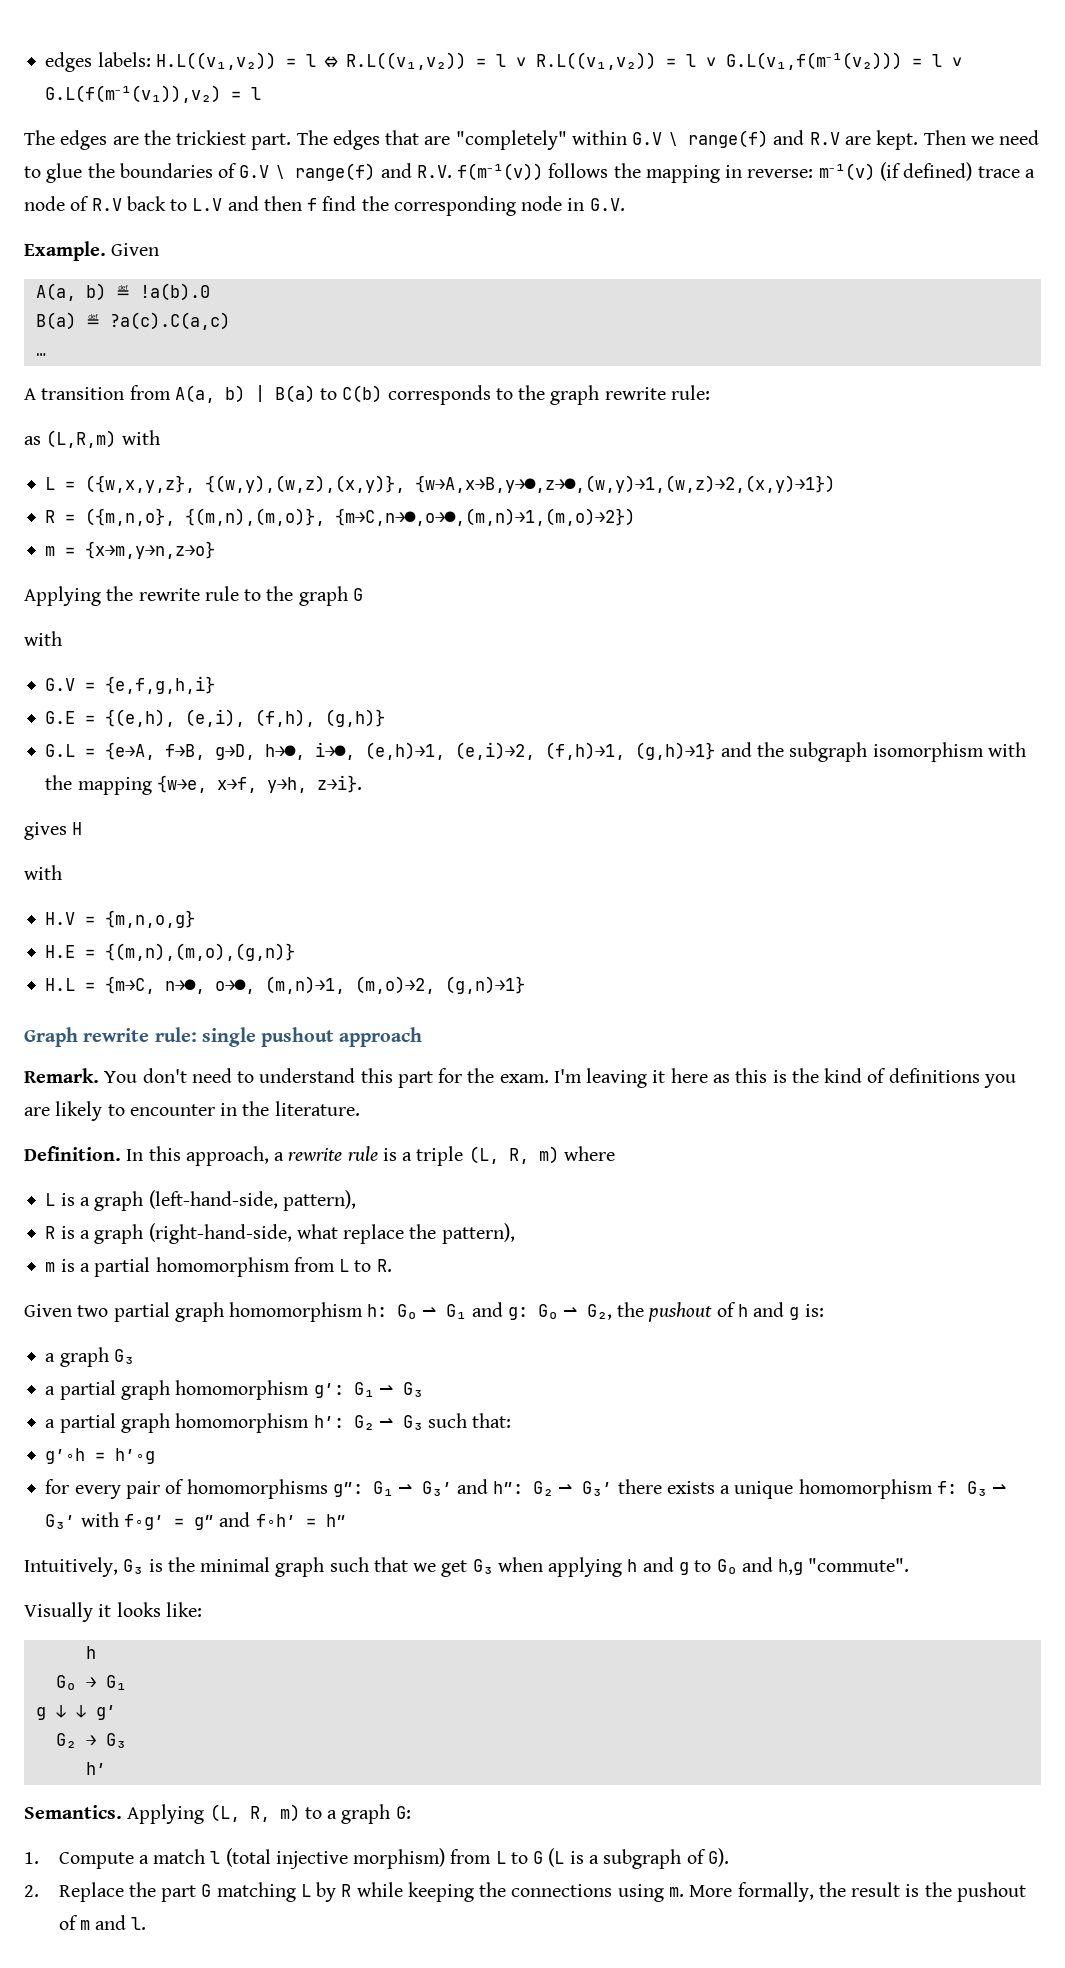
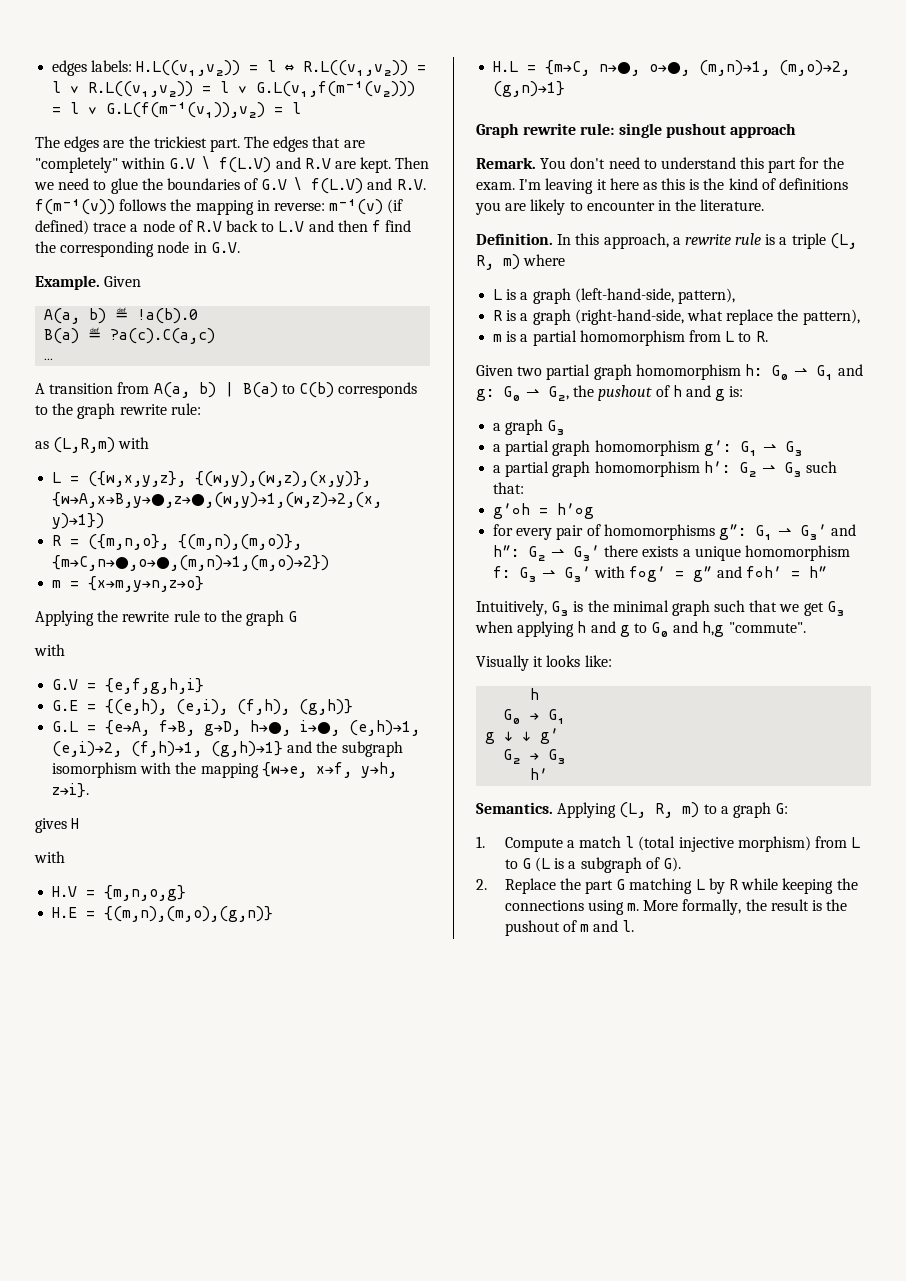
[688,130,769,148] range(f) -> [219,157,272,173] f(L.V)
[295,163,376,181] range(f) -> [311,178,364,194] f(L.V)

